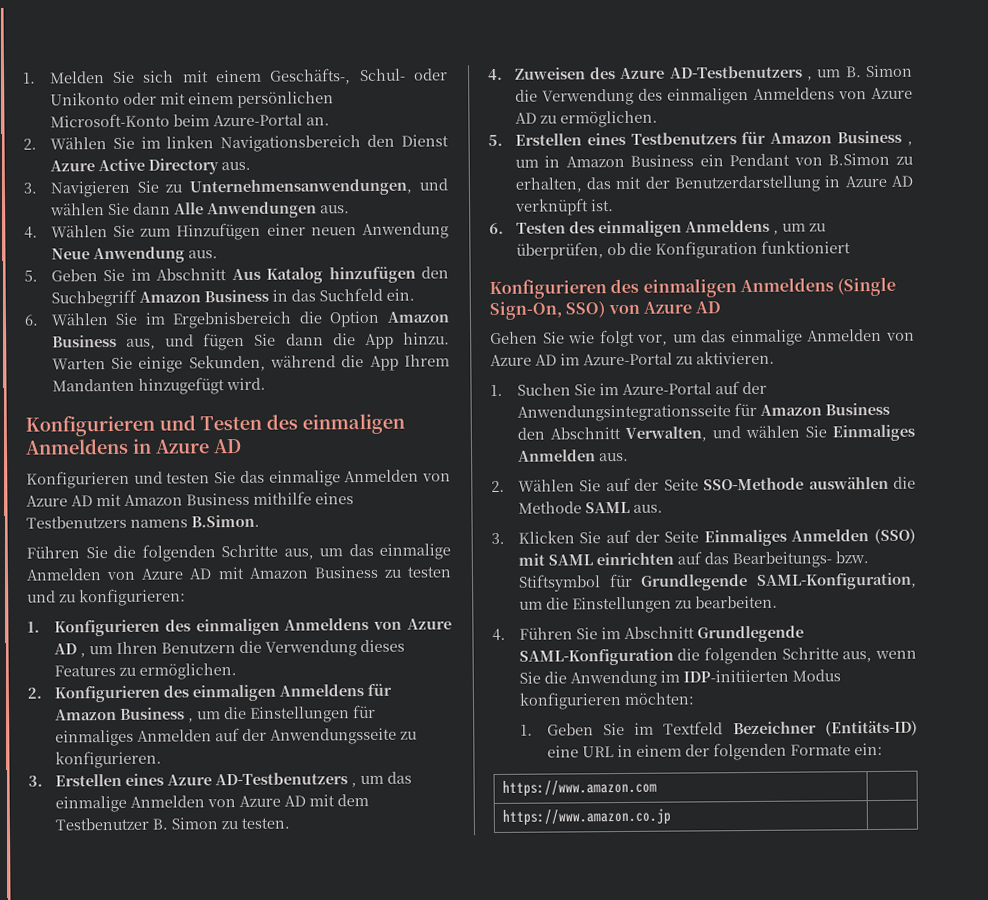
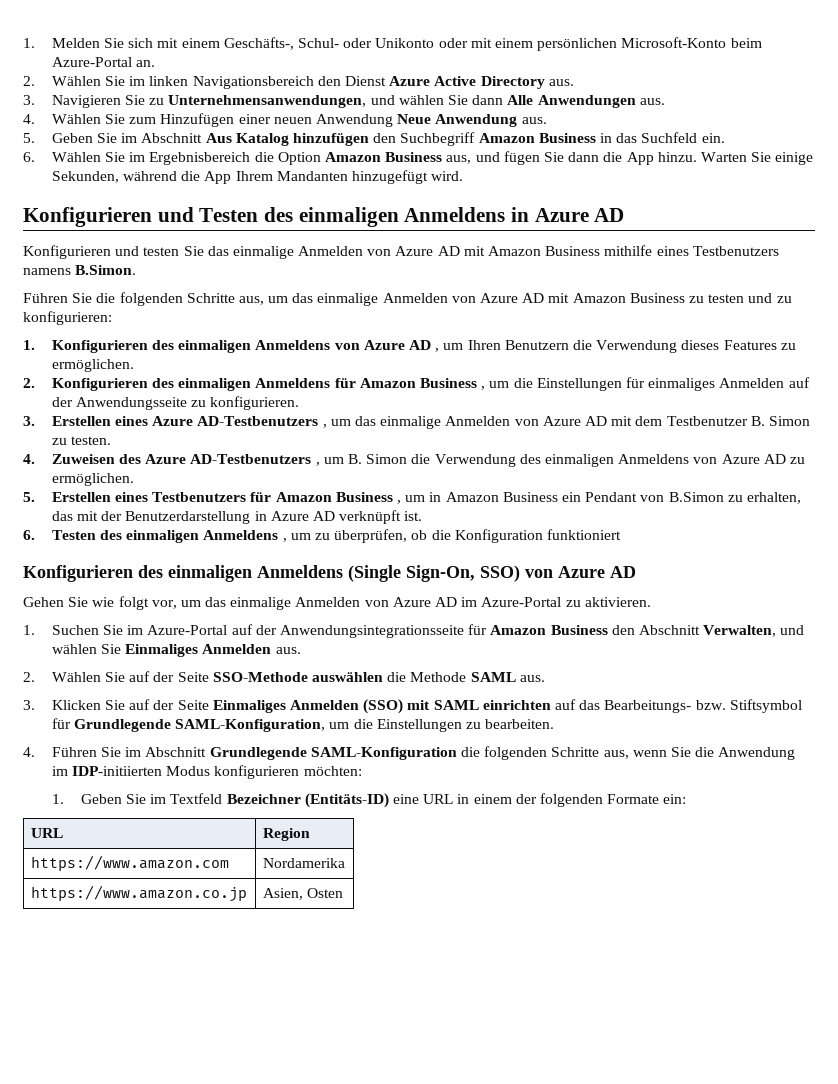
(883, 749) none -> [30,828,63,838] [262,828,310,841] // URL | Region
(657, 788) none -> [262,858,345,868] Nordamerika
(671, 817) none -> [262,888,343,900] Asien, Osten

